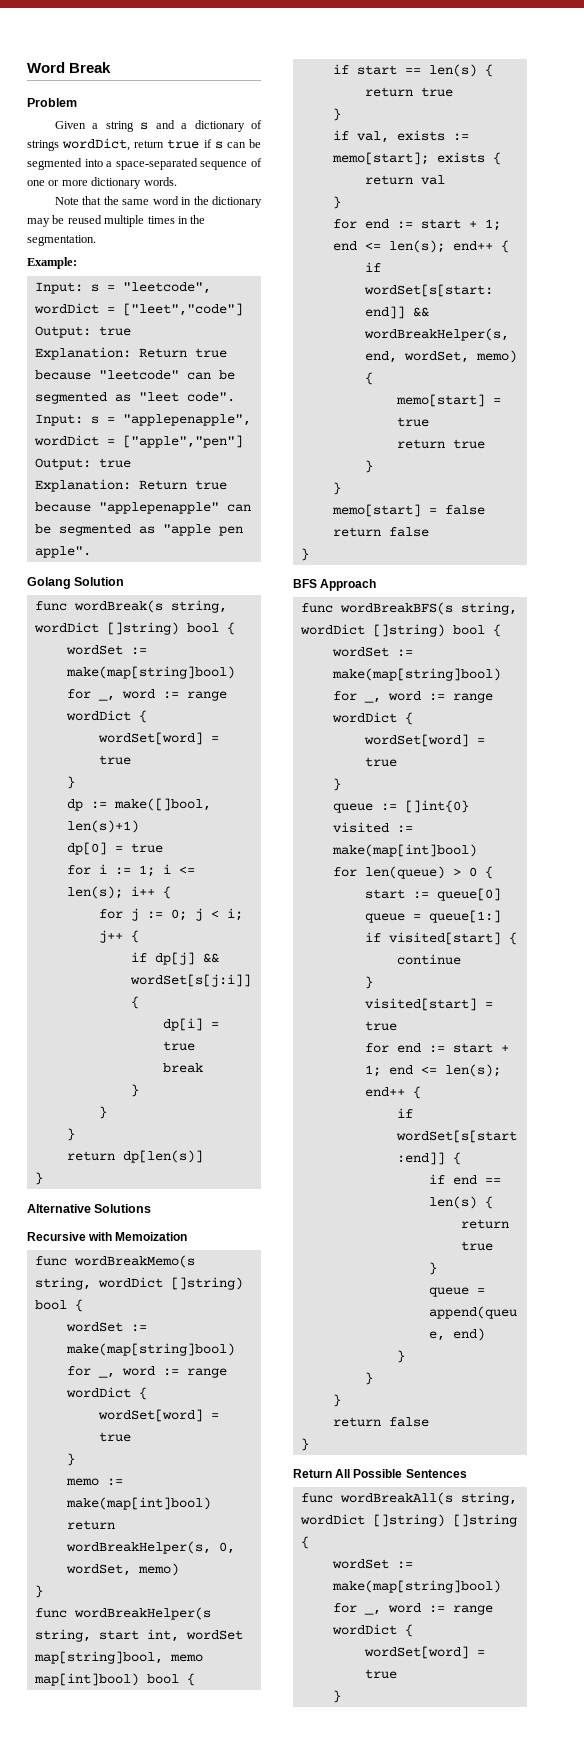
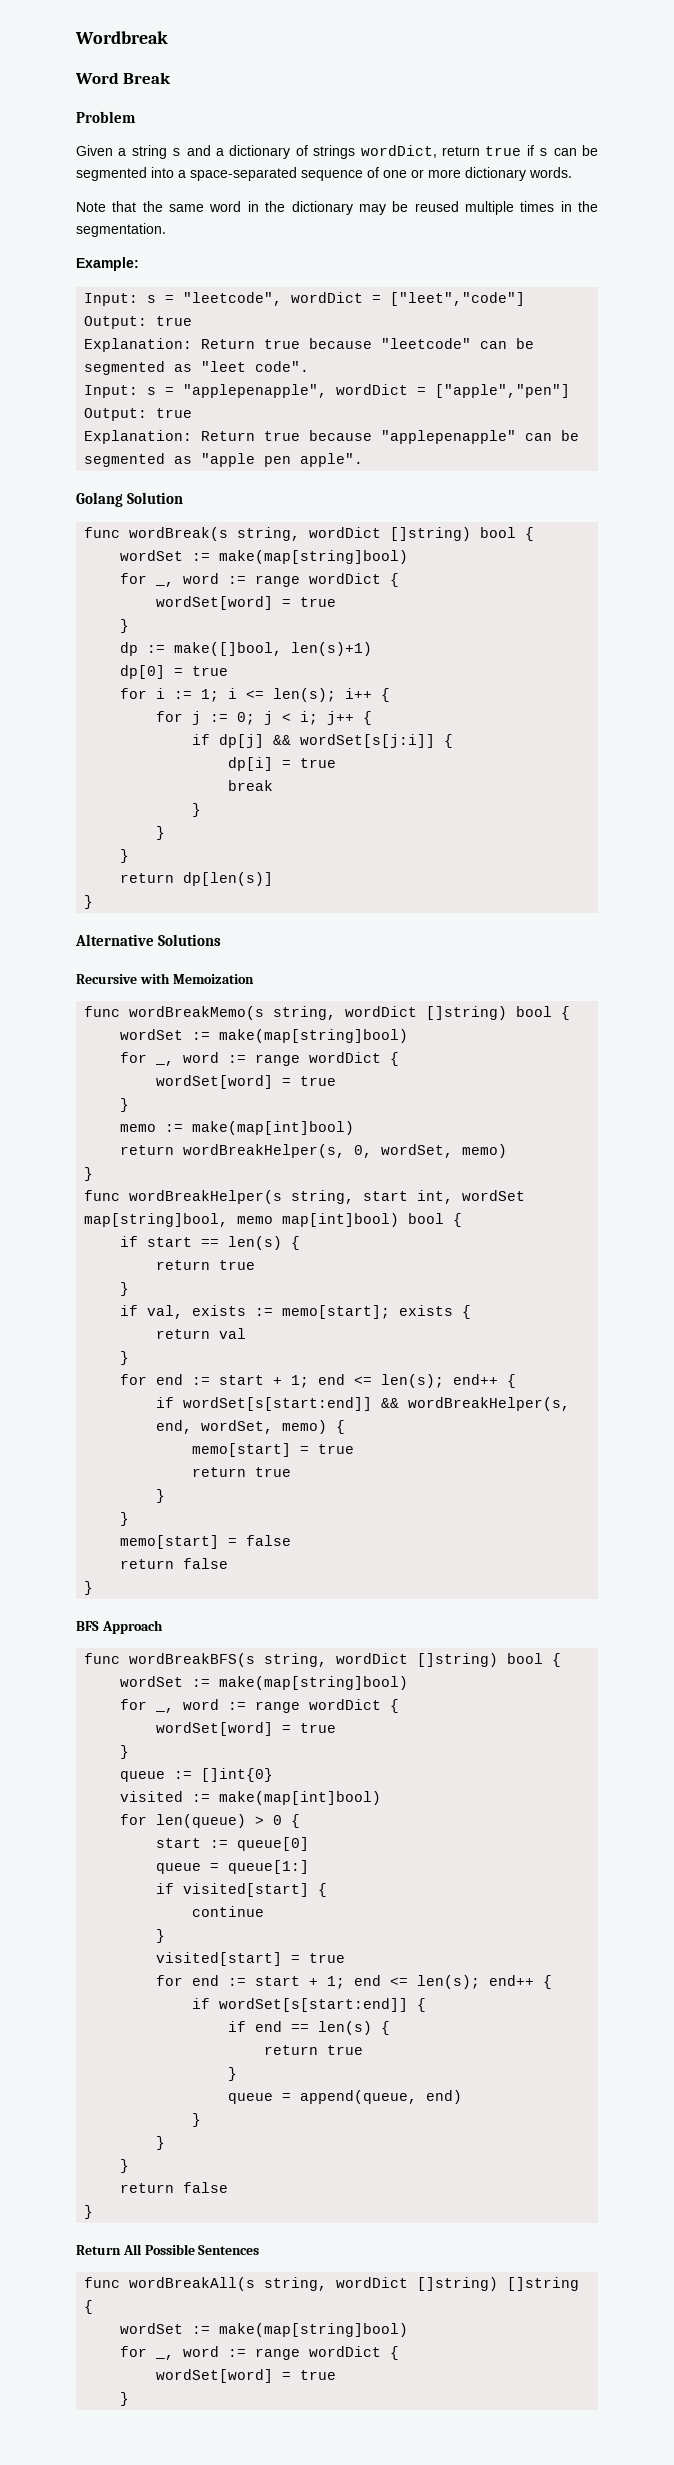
(27, 67) none -> [75,31,168,44] Wordbreak //

